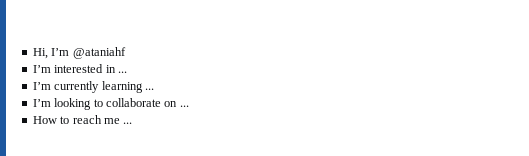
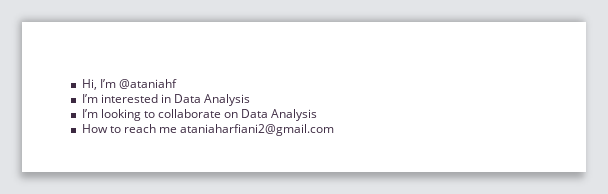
[117,71,127,73] [32,81,154,93] ... // I’m currently learning ... -> [173,94,251,106] Data Analysis
[179,105,189,107] ... -> [241,109,318,121] Data Analysis
[123,122,133,124] ... -> [180,124,335,136] ataniaharfiani2@gmail.com

